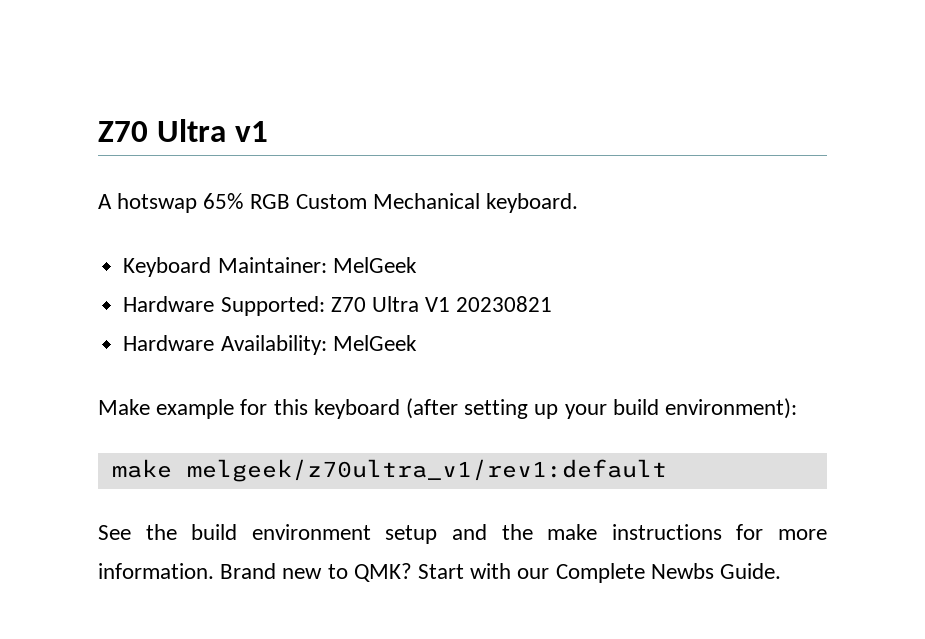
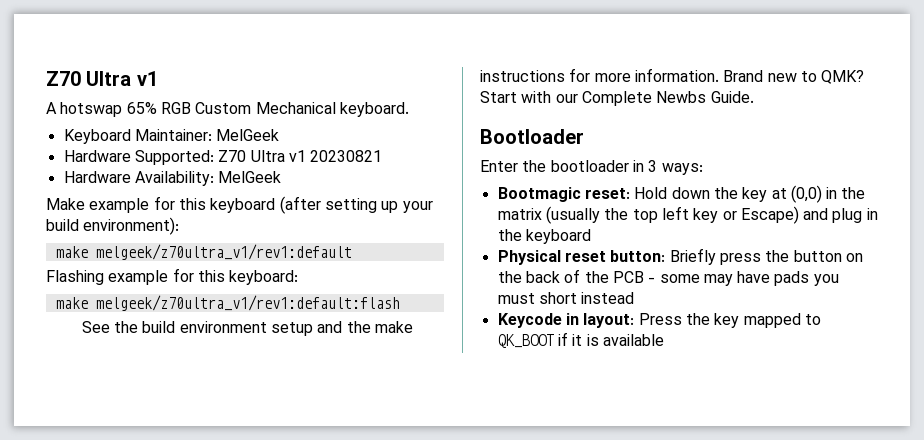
[425,297,451,312] V1 -> [288,150,306,162] v1
(667, 470) none -> [46,268,299,285] [55,295,400,311] // Flashing example for this keyboard: // make melgeek/z70ultra_v1/rev1:default:flash
(782, 571) none -> [480,129,584,144] [480,160,703,175] [497,185,866,203] [497,206,878,224] [497,229,591,244] [497,248,863,265] [497,269,839,286] [497,292,635,304] [497,313,821,328] [497,332,664,348] // Bootloader // Enter the bootloader in 3 ways: // Bootmagic reset: Hold down the key at (0,0) in the matrix (usually the top left key or Escape) and plug in the keyboard // Physical reset button: Briefly press the button on the back of the PCB - some may have pads you must short instead // Keycode in layout: Press the key mapped to QK_BOOT if it is available

